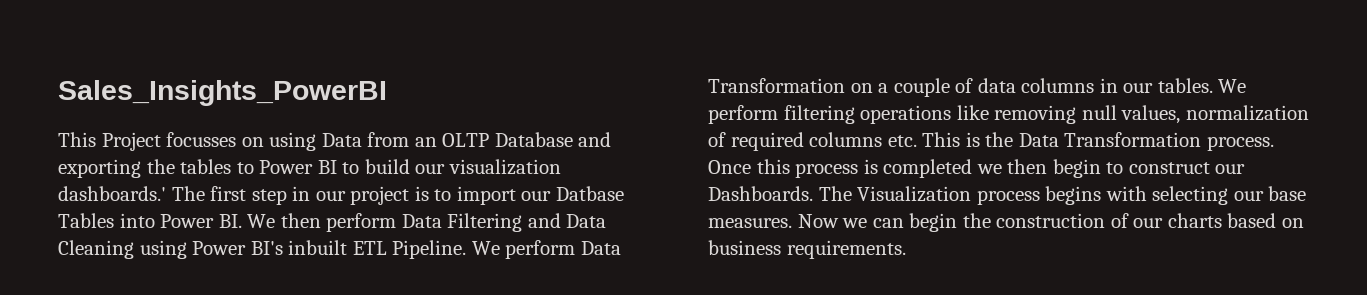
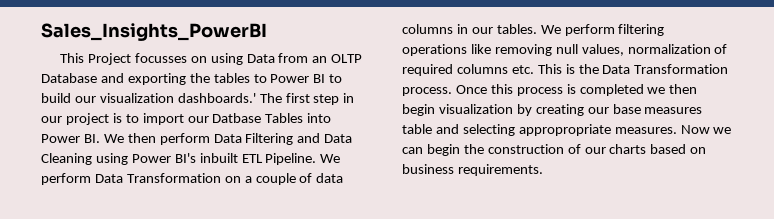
[1106,162,1246,174] [708,186,1307,205] to construct our Dashboards. The Visualization process begins with selecting our base -> [438,104,703,116] [402,124,611,136] visualization by creating our base measures table and selecting appropropriate

